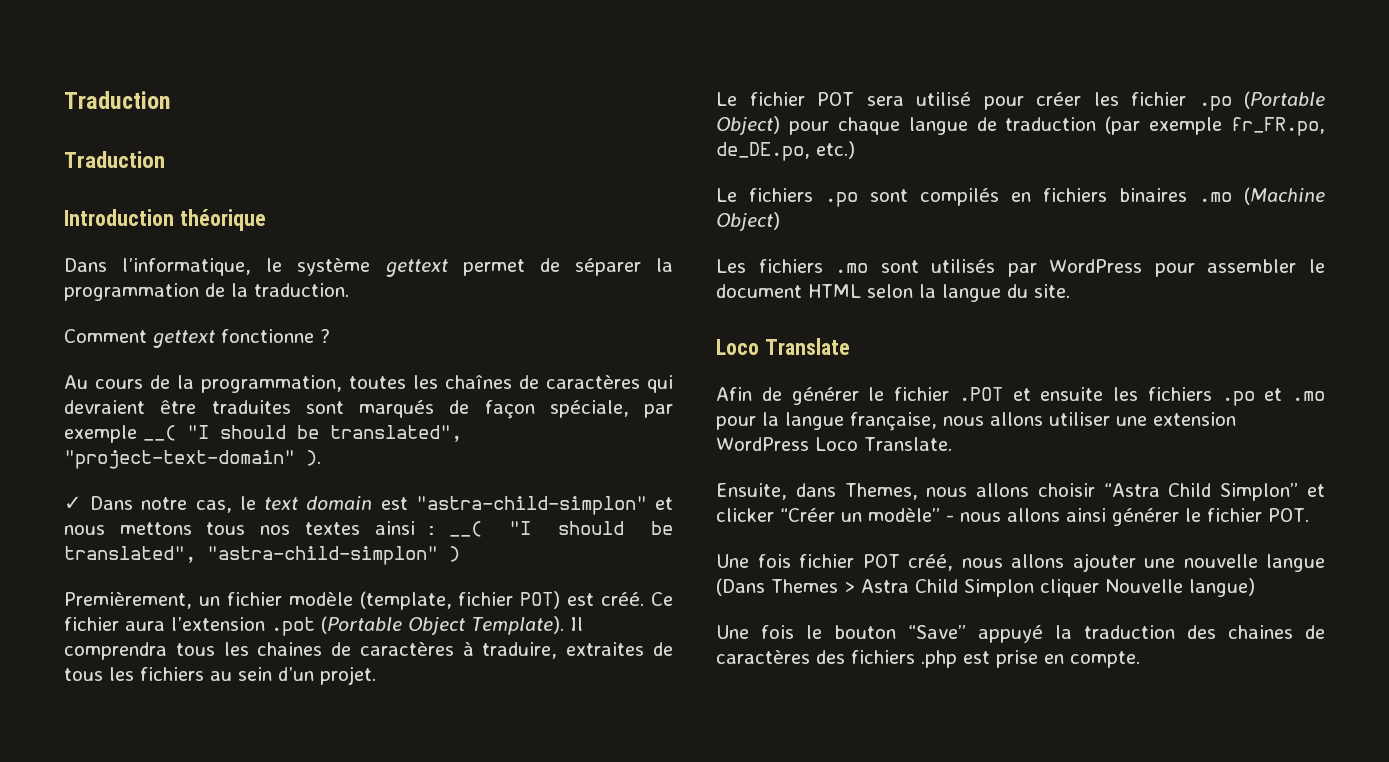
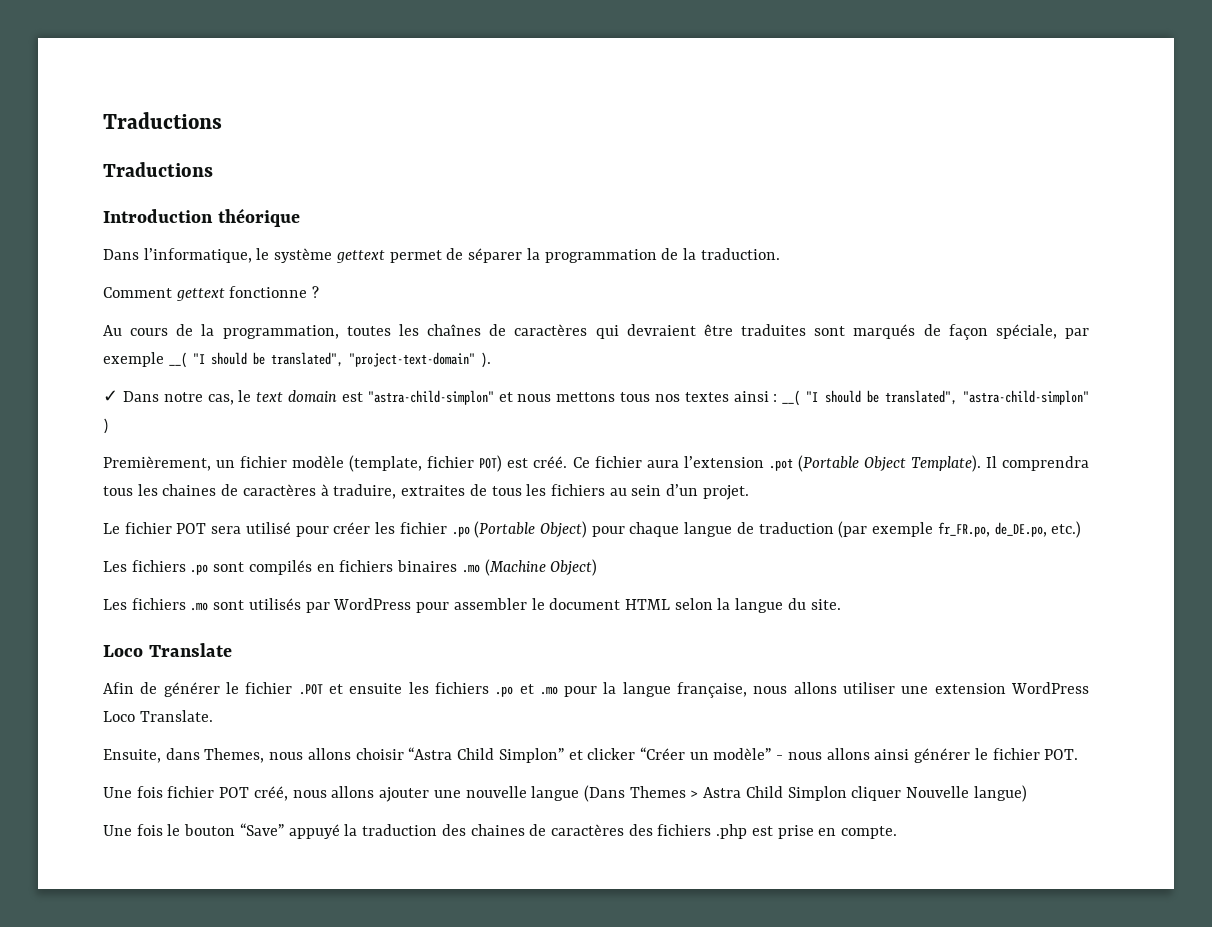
[64,91,171,109] [64,151,165,168] Traduction // Traduction -> [103,112,222,129] [103,162,213,177] Traductions // Traductions
[716,188,737,202] Le -> [103,561,127,572] Les

